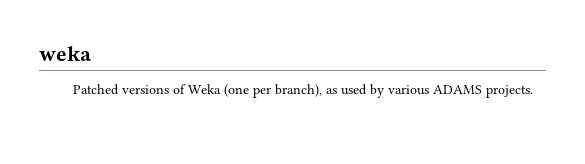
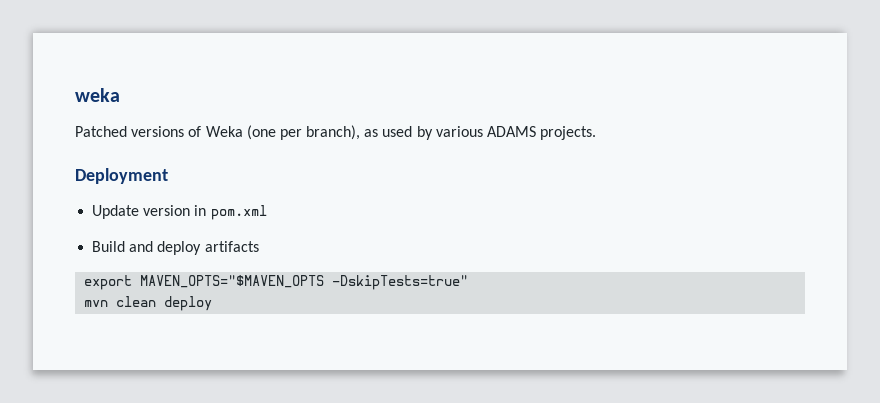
(534, 91) none -> [75,168,168,184] [92,205,267,220] [92,241,259,255] [84,275,469,290] [84,296,213,311] // Deployment // Update version in pom.xml // Build and deploy artifacts // export MAVEN_OPTS="$MAVEN_OPTS -DskipTests=true" // mvn clean deploy

